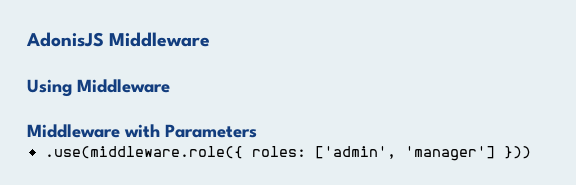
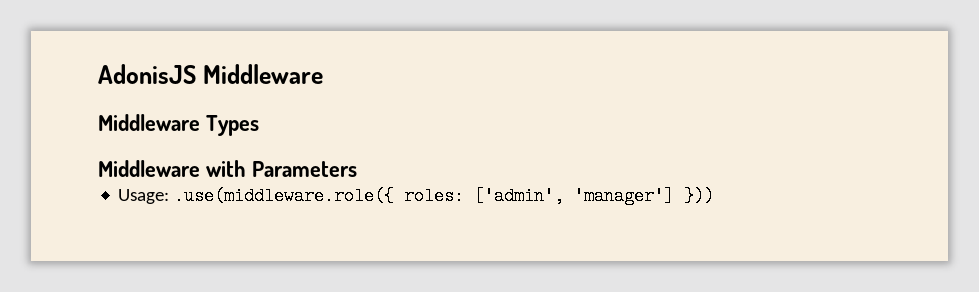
[27,79,170,97] Using Middleware -> [98,114,259,136] Middleware Types
(257, 131) none -> [118,189,170,204] Usage:

